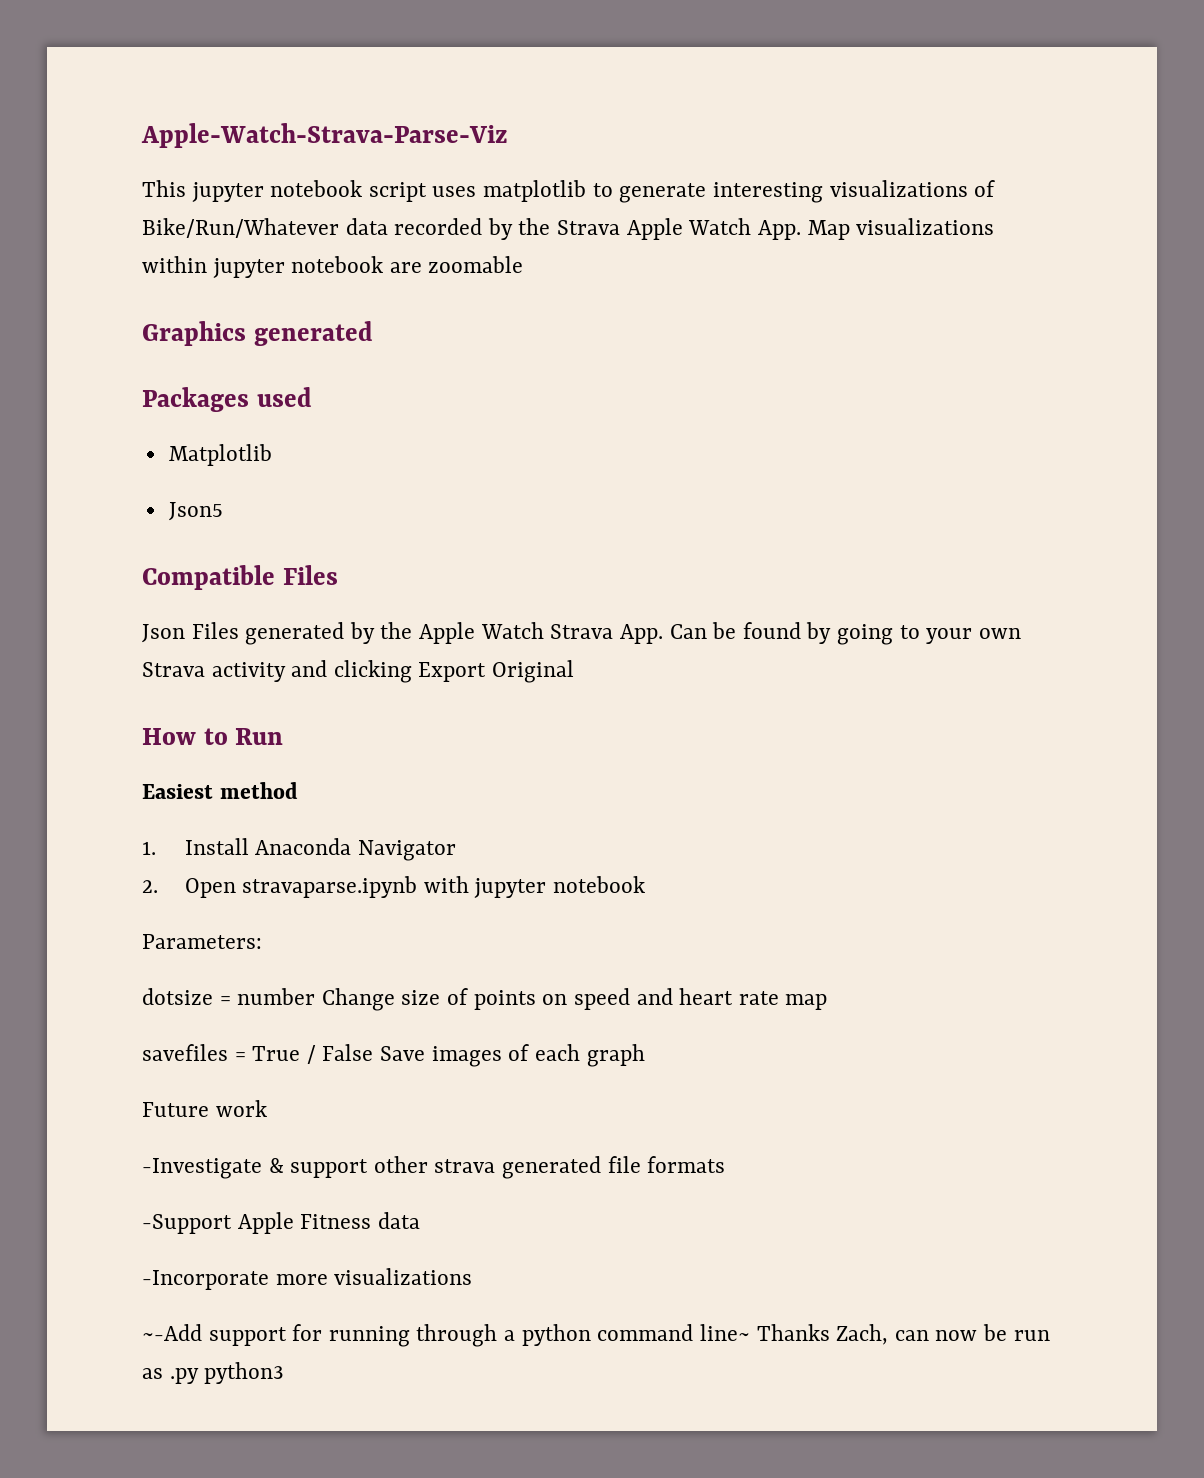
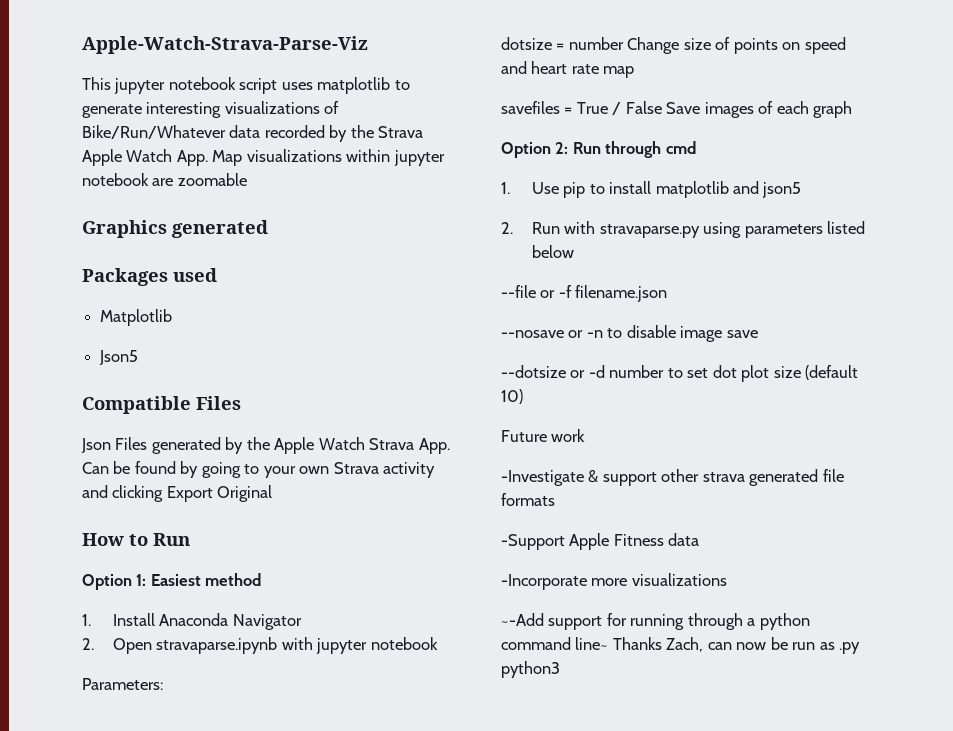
(284, 736) none -> [82,574,147,590] Option 1:
(645, 1055) none -> [501,141,696,158] [501,181,802,198] [501,221,865,238] [531,245,574,258] [501,285,668,302] [501,325,758,342] [501,365,859,382] [501,389,523,404] // Option 2: Run through cmd // 1. Use pip to install matplotlib and json5 // 2. Run with stravaparse.py using parameters listed below // --file or -f filename.json // --nosave or -n to disable image save // --dotsize or -d number to set dot plot size (default 10)

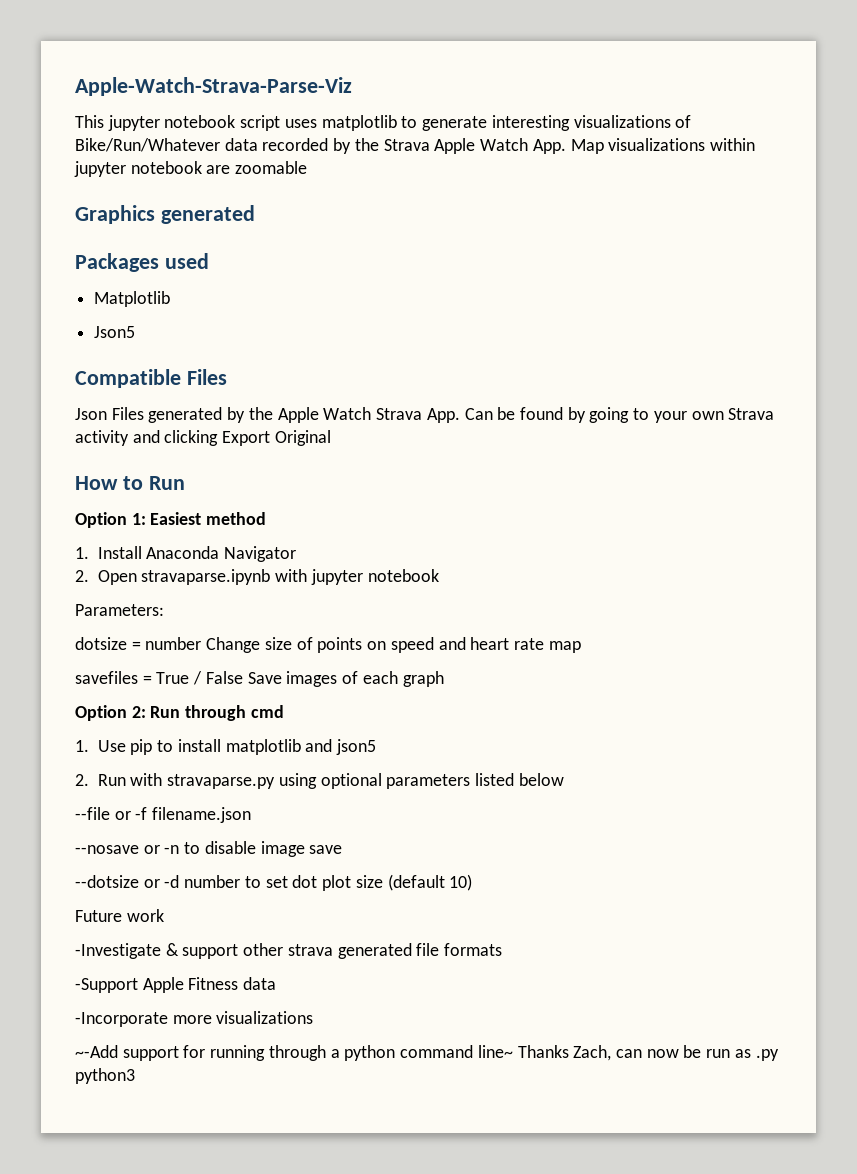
(742, 230) none -> [320,773,382,789] optional

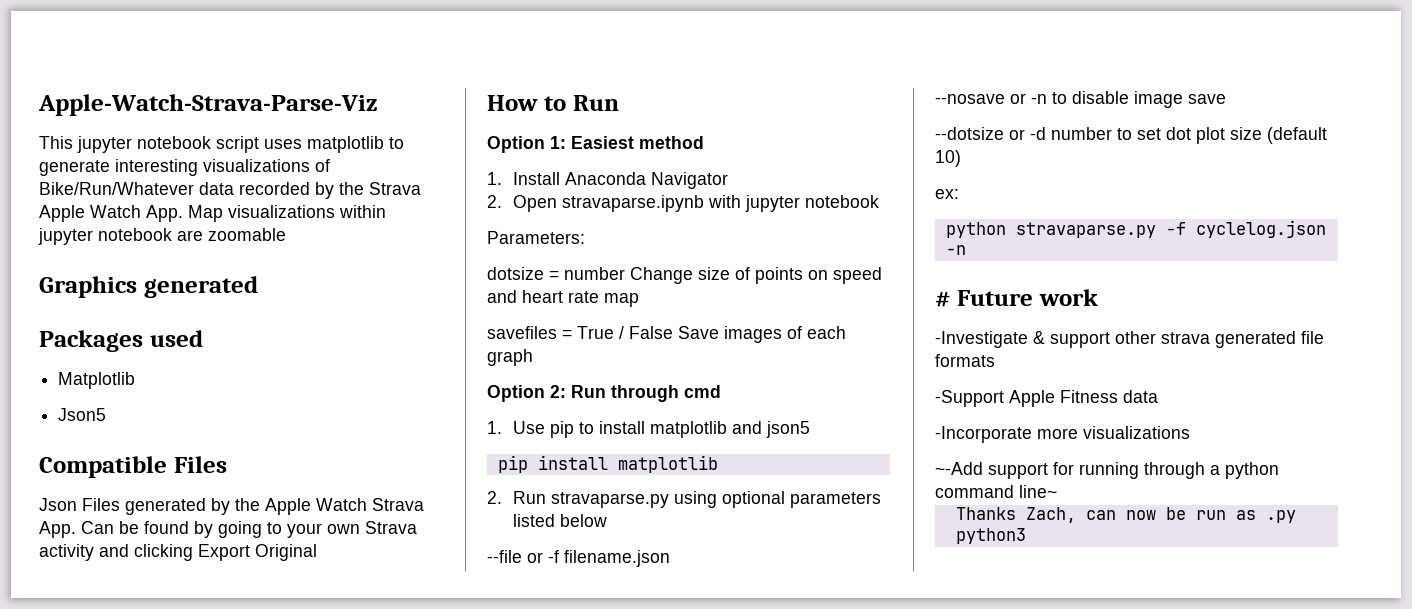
(377, 747) none -> [497,455,718,473] // pip install matplotlib
[130,773,163,786] with -> (546, 497) none
(473, 882) none -> [935,189,959,199] [945,220,1326,238] [945,245,966,255] [935,291,950,307] ex: // python stravaparse.py -f cyclelog.json -n // #
(513, 1051) none -> (1057, 491) //

